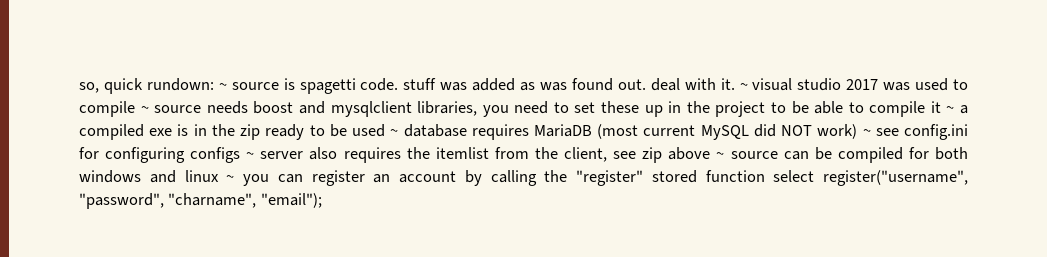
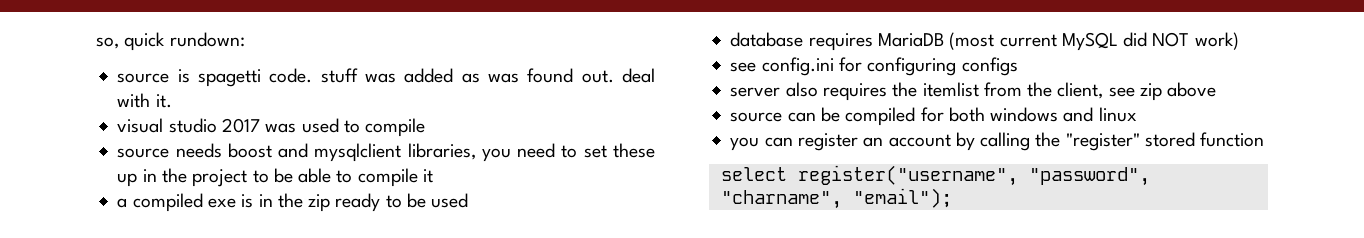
[218,83,227,90] ~ -> (245, 39) //
[739,83,748,90] ~ -> (172, 101) //
[140,106,149,113] ~ -> (426, 127) //
[946,106,955,113] ~ -> (433, 176) //
[390,129,399,136] ~ -> (469, 200) //
[862,129,871,136] ~ -> (1239, 41) //
[246,152,255,159] ~ -> (1018, 66) //
[716,152,725,159] ~ -> (1217, 89) //
[226,175,235,182] ~ -> (1137, 114) //
(765, 176) none -> (1265, 139) //

